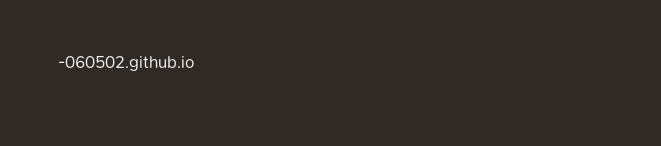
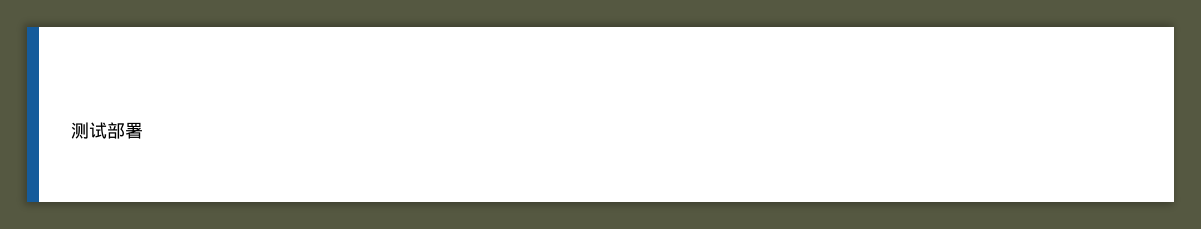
[58,56,194,71] -060502.github.io -> [71,122,143,139] 测试部署

